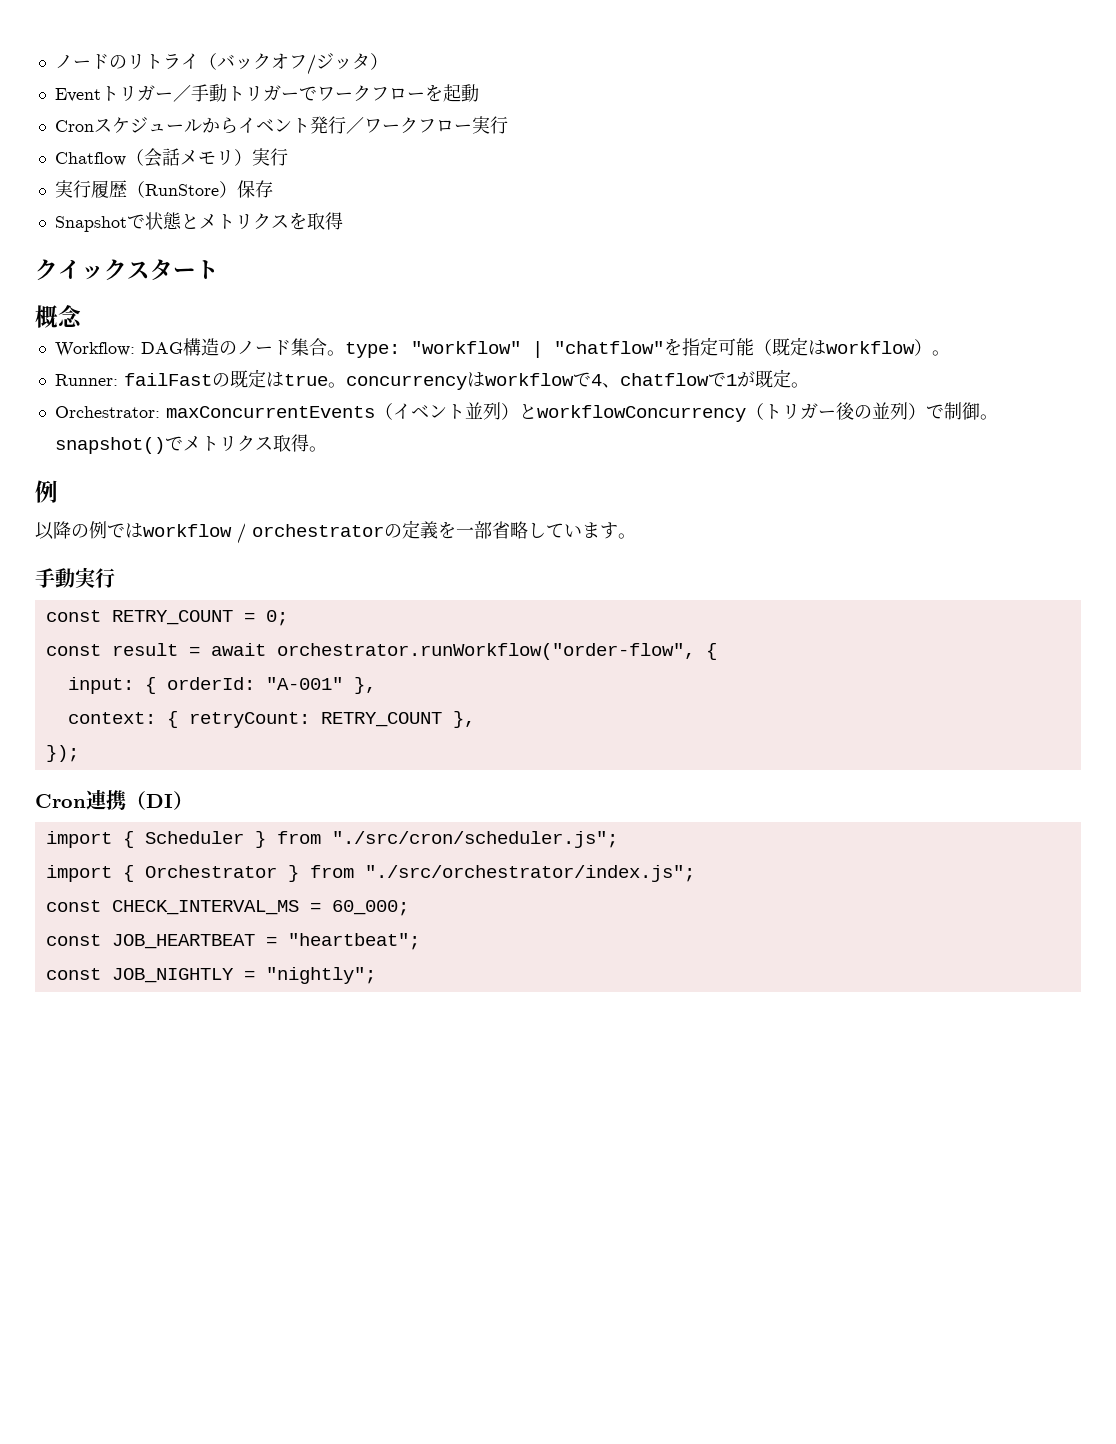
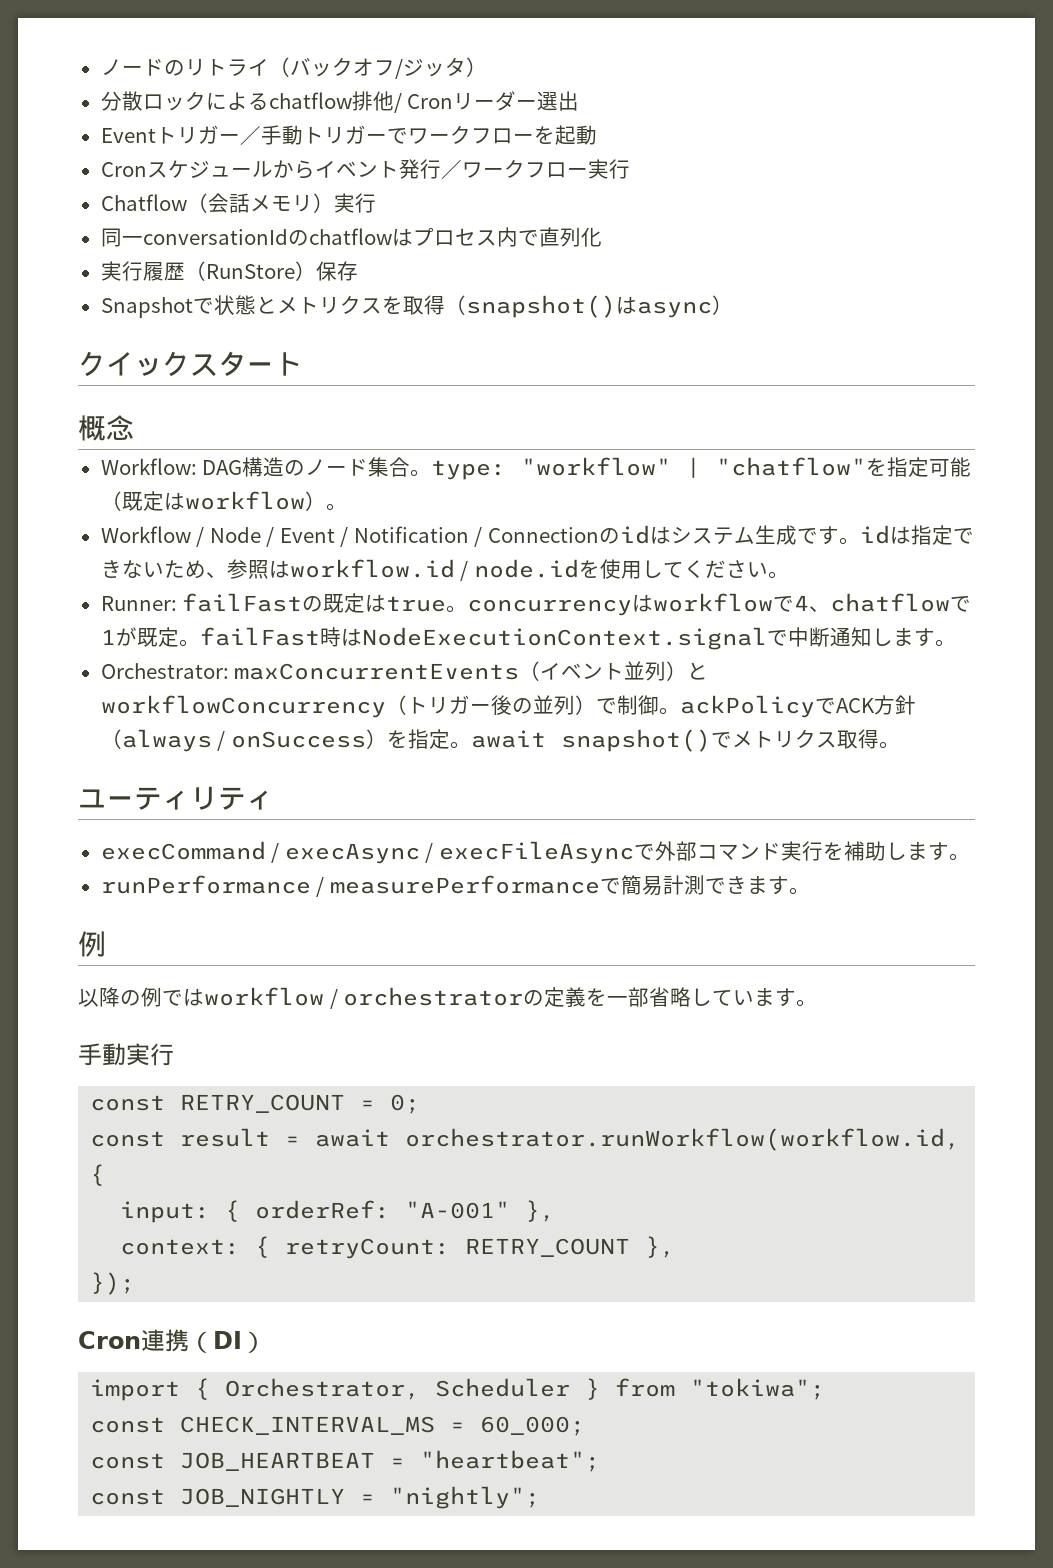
(388, 61) none -> [100,91,580,113] // 分散ロックによるchatflow排他/ Cronリーダー選出
(288, 157) none -> [100,227,602,247] // 同一conversationIdのchatflowはプロセス内で直列化
(343, 221) none -> [444,295,733,318] （snapshot()はasync）
(950, 353) none -> [100,525,974,547] [100,559,789,581] // Workflow / Node / Event / Notification / Connectionのidはシステム生成です。idは指定できないため、参照はworkflow.id / node.idを使用してください。
(809, 385) none -> [199,627,956,650] failFast時はNodeExecutionContext.signalで中断通知します。
(998, 417) none -> [679,695,916,718] [100,729,546,752] ackPolicyでACK方針（always / onSuccess）を指定。await
(327, 449) none -> [78,786,274,810] [100,841,970,864] [100,875,810,897] // ユーティリティ // execCommand / execAsync / execFileAsyncで外部コマンド実行を補助します。 // runPerformance / measurePerformanceで簡易計測できます。
[276,643,695,660] orchestrator.runWorkflow("order-flow", -> [405,1128,961,1151] orchestrator.runWorkflow(workflow.id,
[166,677,255,690] orderId: -> [255,1200,391,1219] orderRef:
(134, 839) none -> [225,1378,421,1400] Orchestrator,
[331,831,618,848] [45,865,695,882] "./src/cron/scheduler.js"; // import { Orchestrator } from "./src/orchestrator/index.js"; -> [690,1378,826,1400] "tokiwa";

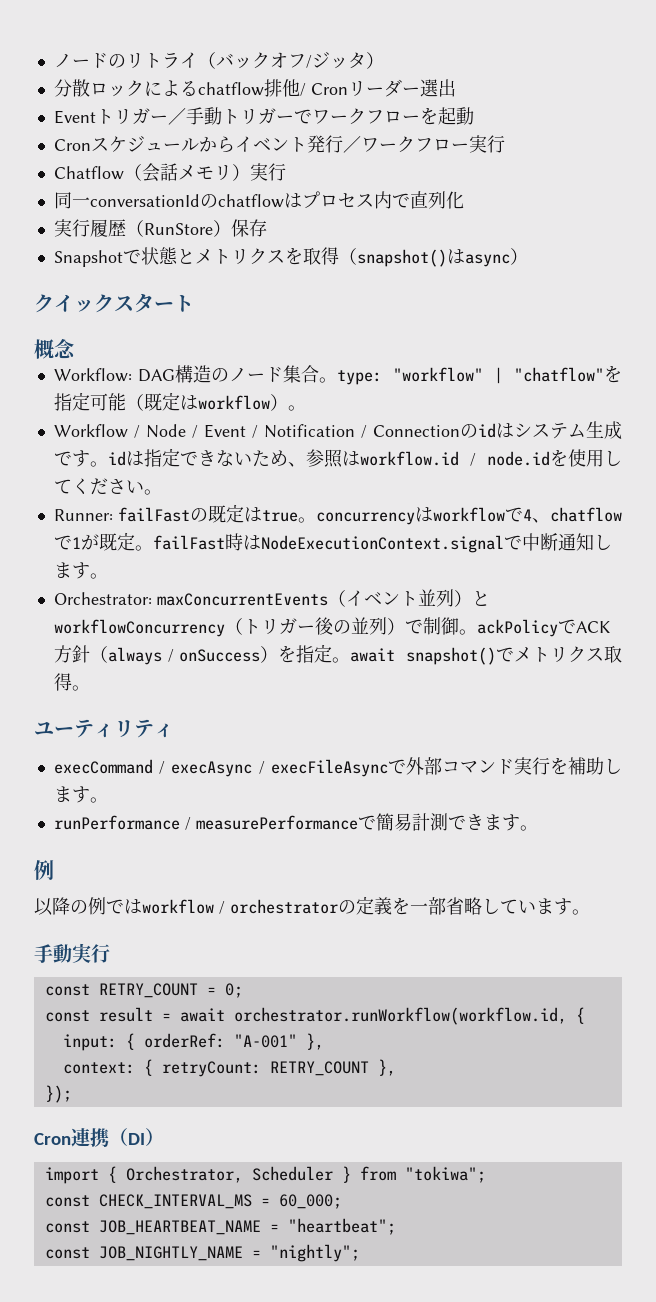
[180,1452,376,1471] JOB_HEARTBEAT -> [98,1220,261,1235] JOB_HEARTBEAT_NAME
[180,1488,346,1507] JOB_NIGHTLY -> [98,1246,243,1261] JOB_NIGHTLY_NAME

